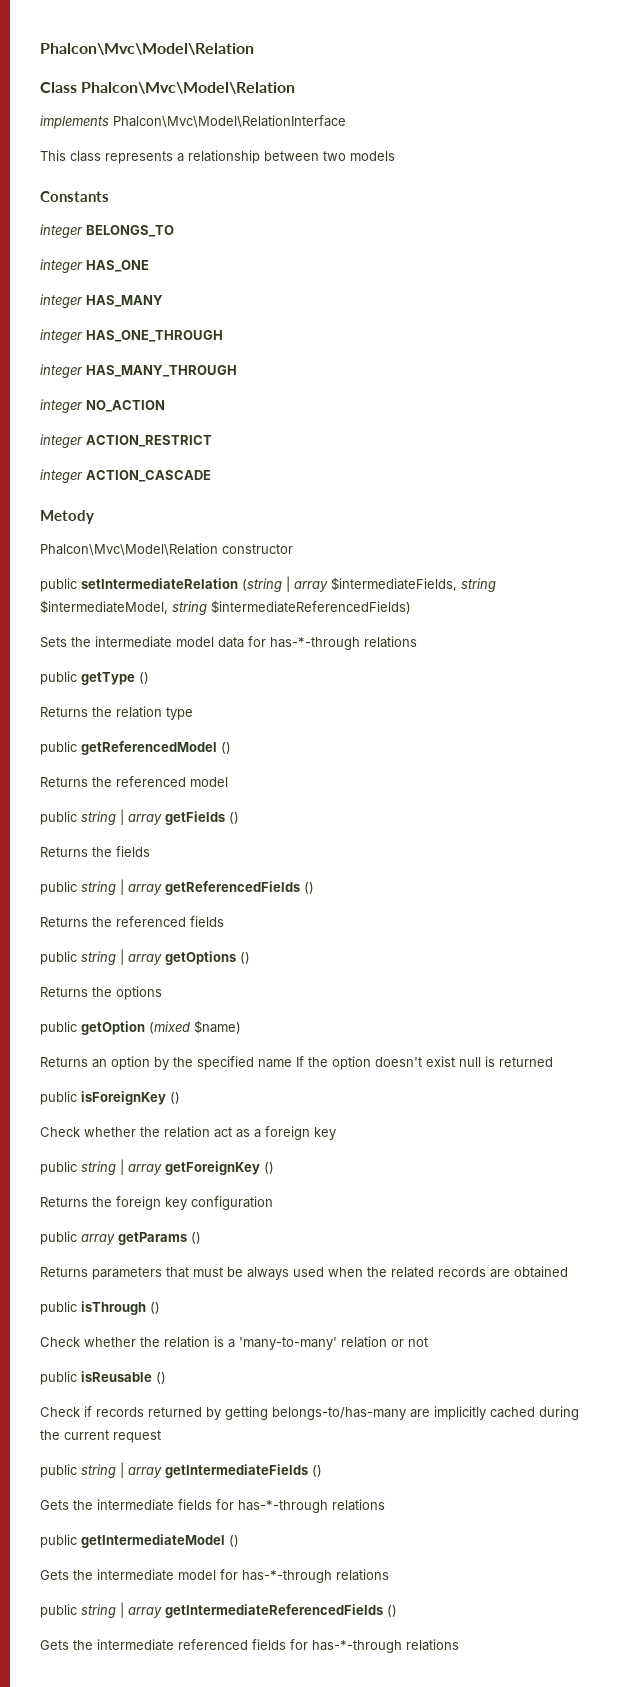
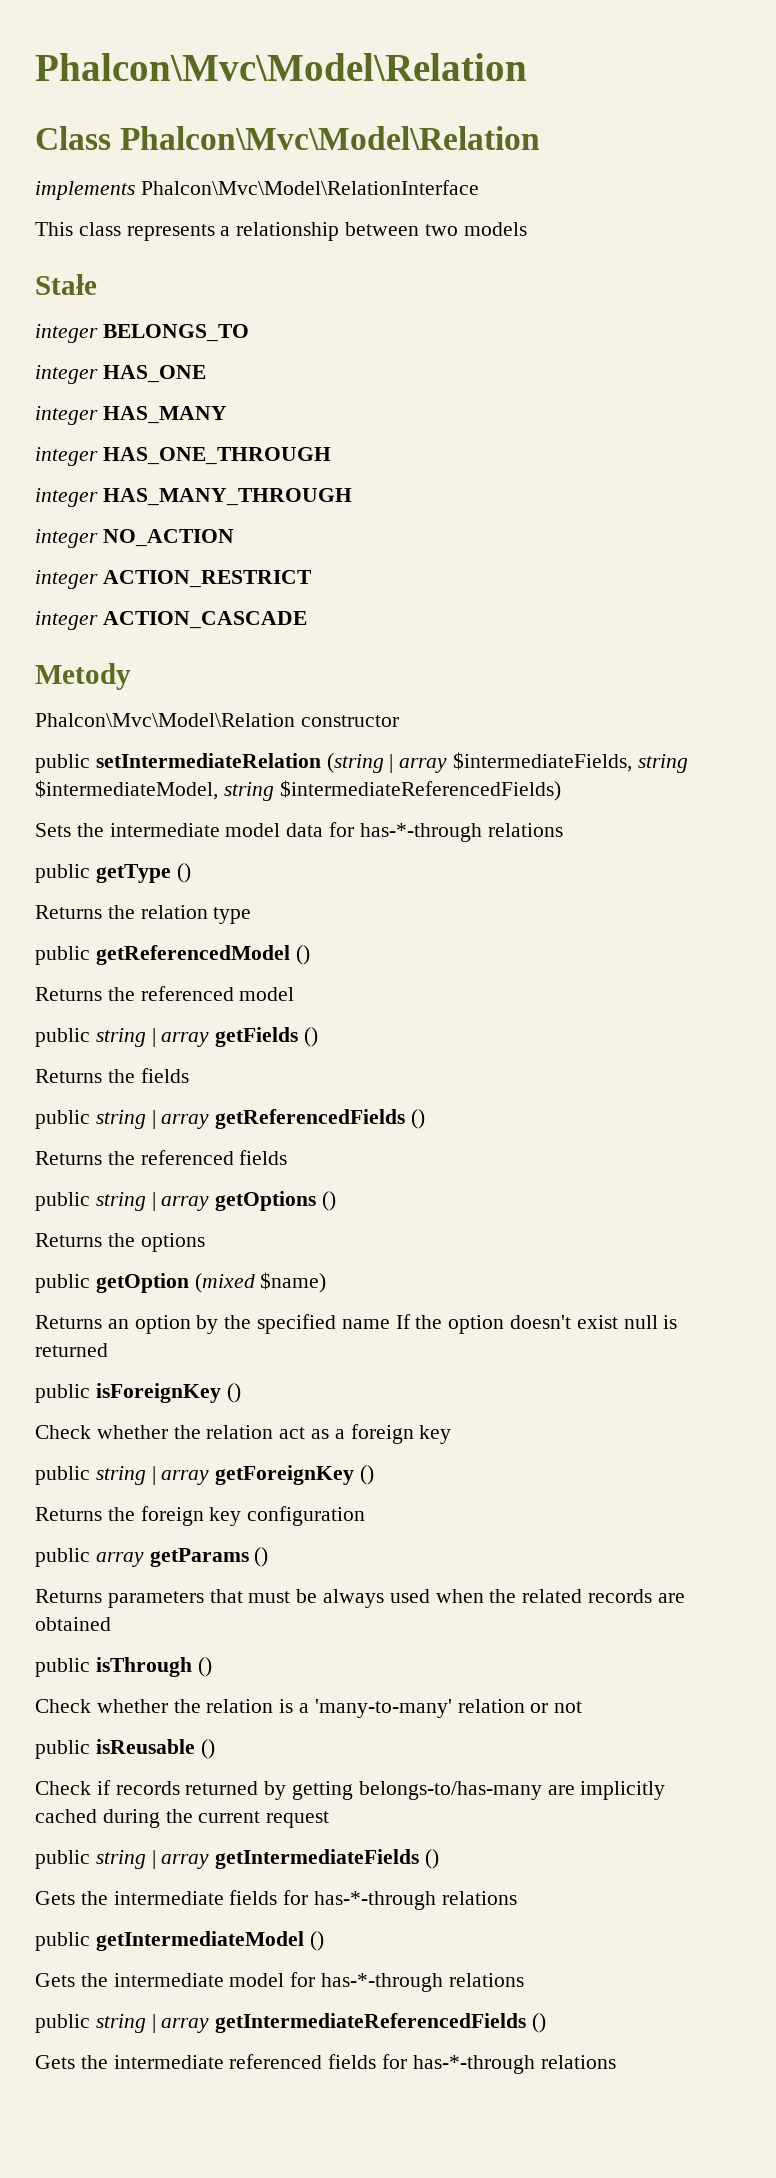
[40,191,109,202] Constants -> [35,274,97,295] Stałe

